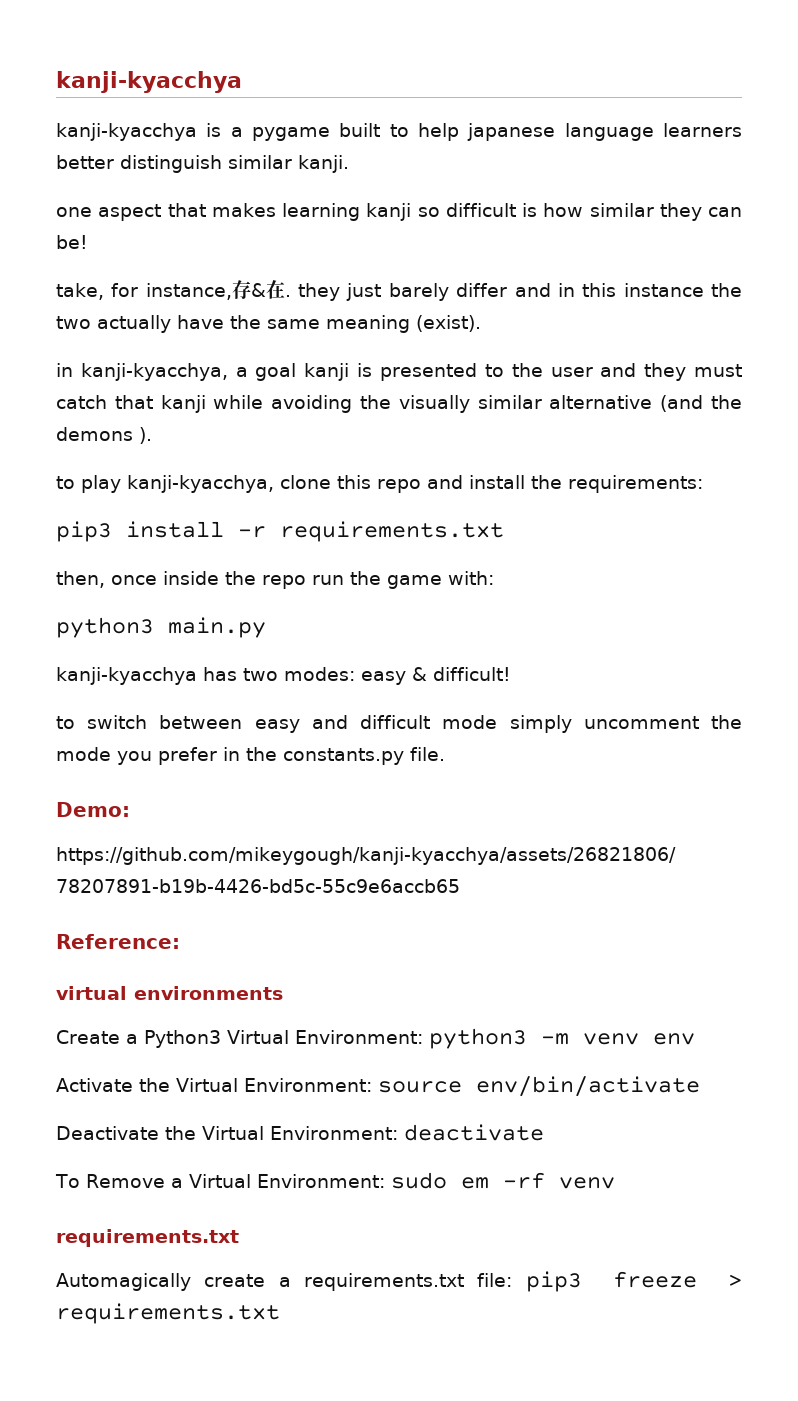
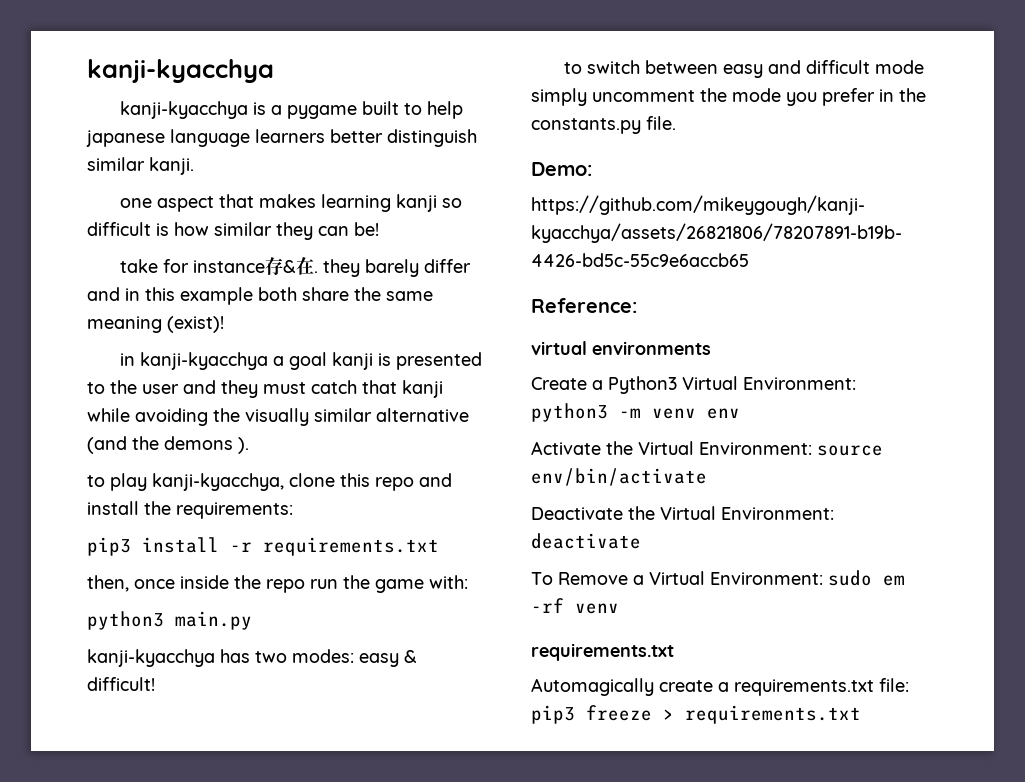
[56,283,232,300] take, for instance, -> [119,259,265,273] take for instance
[346,283,382,301] just -> (360, 268) none
[623,283,743,297] [56,315,224,333] instance the two actually have -> [180,287,349,305] example both share
[416,315,481,332] [56,363,228,381] (exist). // in kanji-kyacchya, -> [167,316,224,333] [119,352,268,370] (exist)! // in kanji-kyacchya

